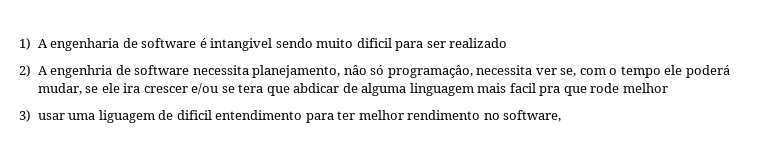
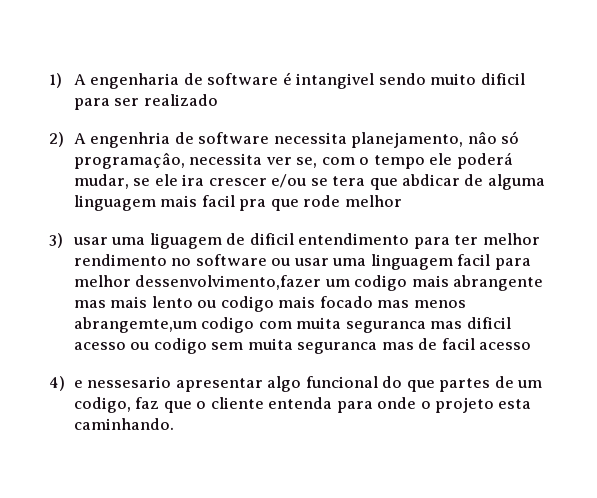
[503,110,562,122] software, -> [195,254,531,270] [73,275,544,291] [73,296,466,312] [73,317,511,333] [73,338,531,354] [49,376,542,392] [73,397,532,413] [73,418,174,430] software ou usar uma linguagem facil para melhor dessenvolvimento,fazer um codigo mais abrangente mas mais lento ou codigo mais focado mas menos abrangemte,um codigo com muita seguranca mas dificil acesso ou codigo sem muita seguranca mas de facil acesso // 4) e nessesario apresentar algo funcional do que partes de um codigo, faz que o cliente entenda para onde o projeto esta caminhando.

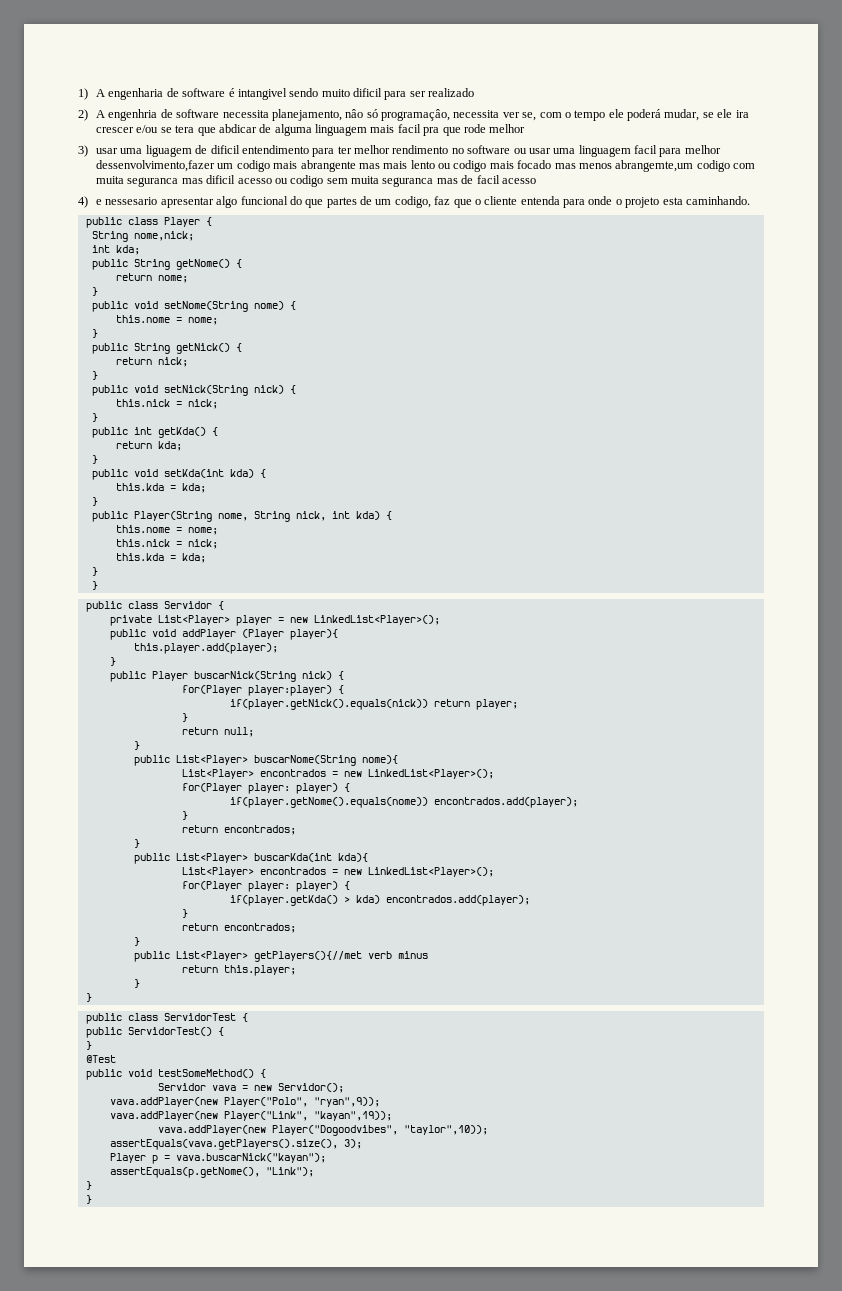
(174, 424) none -> [85,217,212,228] [91,231,194,242] [91,245,140,255] [91,259,242,270] [115,273,188,283] [91,287,98,296] [91,301,296,312] [115,315,218,325] [91,329,98,338] [91,343,242,354] [115,357,188,367] [91,371,98,380] [91,385,296,396] [115,399,218,409] [91,413,98,422] [91,427,218,438] [115,441,182,451] [91,455,98,464] [91,469,266,480] [115,483,206,493] [91,497,98,506] [91,511,392,522] [115,525,218,535] [115,539,218,549] [115,553,206,563] [91,567,98,576] [91,581,98,590] [85,601,224,612] [109,615,440,626] [109,629,338,640] [133,643,278,654] [109,657,116,666] [109,671,344,682] [181,685,344,696] [229,699,518,710] [181,713,188,722] [181,727,254,737] [133,741,140,750] [133,755,398,766] [181,769,494,779] [181,783,350,794] [229,797,578,808] [181,811,188,820] [181,825,296,835] [133,839,140,848] [133,853,368,864] [181,867,494,877] [181,881,350,892] [229,895,530,906] [181,909,188,918] [181,923,296,933] [133,937,140,946] [133,951,428,962] [181,965,296,976] [133,979,140,988] [85,993,92,1002] [85,1013,248,1024] [85,1027,224,1038] [85,1041,92,1050] [85,1055,116,1063] [85,1069,266,1080] [157,1083,344,1093] [109,1097,380,1107] [109,1111,392,1121] [157,1125,488,1136] [109,1139,362,1150] [109,1153,326,1164] [109,1167,314,1178] [85,1181,92,1190] [85,1195,92,1204] // public class Player { // String nome,nick; // int kda; // public String getNome() { // return nome; // } // public void setNome(String nome) { // this.nome = nome; // } // public String getNick() { // return nick; // } // public void setNick(String nick) { // this.nick = nick; // } // public int getKda() { // return kda; // } // public void setKda(int kda) { // this.kda = kda; // } // public Player(String nome, String nick, int kda) { // this.nome = nome; // this.nick = nick; // this.kda = kda; // } // } // public class Servidor { // private List<Player> player = new LinkedList<Player>(); // public void addPlayer (Player player){ // this.player.add(player); // } // public Player buscarNick(String nick) { // for(Player player:player) { // if(player.getNick().equals(nick)) return player; // } // return null; // } // public List<Player> buscarNome(String nome){ // List<Player> encontrados = new LinkedList<Player>(); // for(Player player: player) { // if(player.getNome().equals(nome)) encontrados.add(player); // } // return encontrados; // } // public List<Player> buscarKda(int kda){ // List<Player> encontrados = new LinkedList<Player>(); // for(Player player: player) { // if(player.getKda() > kda) encontrados.add(player); // } // return encontrados; // } // public List<Player> getPlayers(){//met verb minus // return this.player; // } // } // public class ServidorTest { // public ServidorTest() { // } // @Test // public void testSomeMethod() { // Servidor vava = new Servidor(); // vava.addPlayer(new Player("Polo", "ryan",9)); // vava.addPlayer(new Player("Link", "kayan",19)); // vava.addPlayer(new Player("Dogoodvibes", "taylor",10)); // assertEquals(vava.getPlayers().size(), 3); // Player p = vava.buscarNick("kayan"); // assertEquals(p.getNome(), "Link"); // } // }

